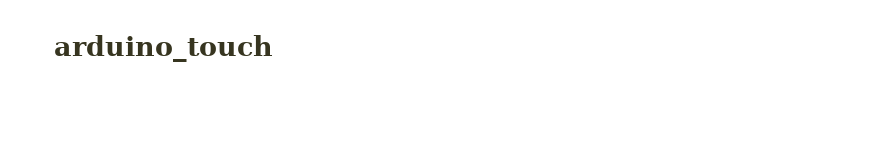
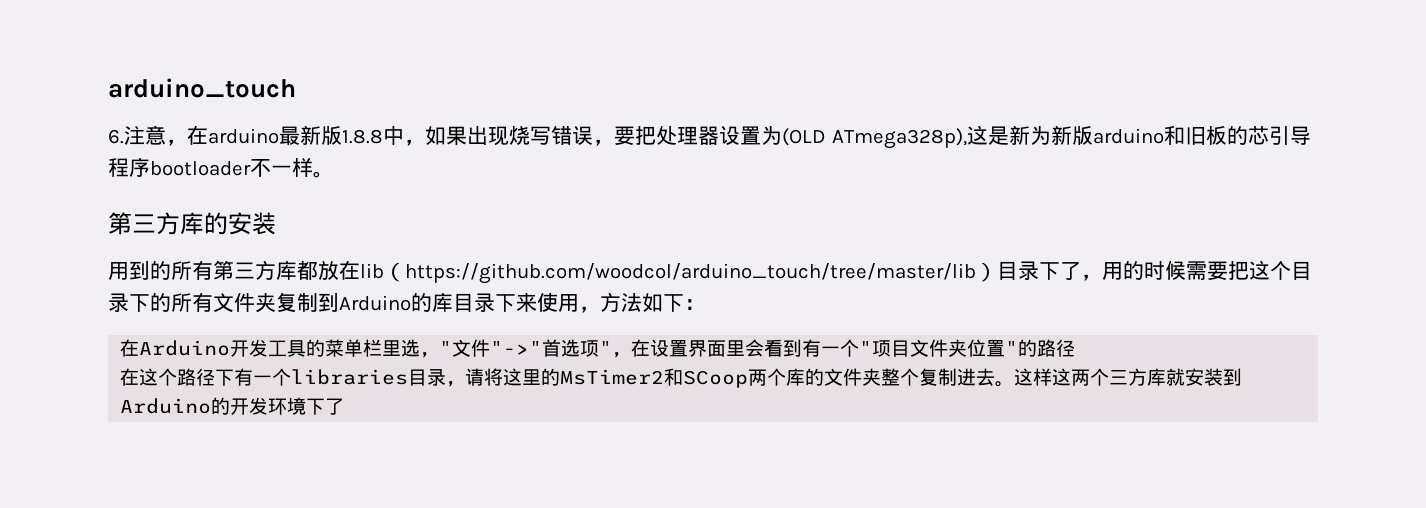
(273, 48) none -> [108,125,1311,149] [108,157,334,178] [108,212,276,235] [108,260,1312,284] [108,292,705,313] [120,339,1076,358] [120,368,1243,388] [120,397,345,415] // 6.注意，在arduino最新版1.8.8中，如果出现烧写错误，要把处理器设置为(OLD ATmega328p),这是新为新版arduino和旧板的芯引导程序bootloader不一样。 // 第三方库的安装 // 用到的所有第三方库都放在lib（https://github.com/woodcol/arduino_touch/tree/master/lib）目录下了，用的时候需要把这个目录下的所有文件夹复制到Arduino的库目录下来使用，方法如下： // 在Arduino开发工具的菜单栏里选，"文件"->"首选项"，在设置界面里会看到有一个"项目文件夹位置"的路径 // 在这个路径下有一个libraries目录，请将这里的MsTimer2和SCoop两个库的文件夹整个复制进去。这样这两个三方库就安装到Arduino的开发环境下了

